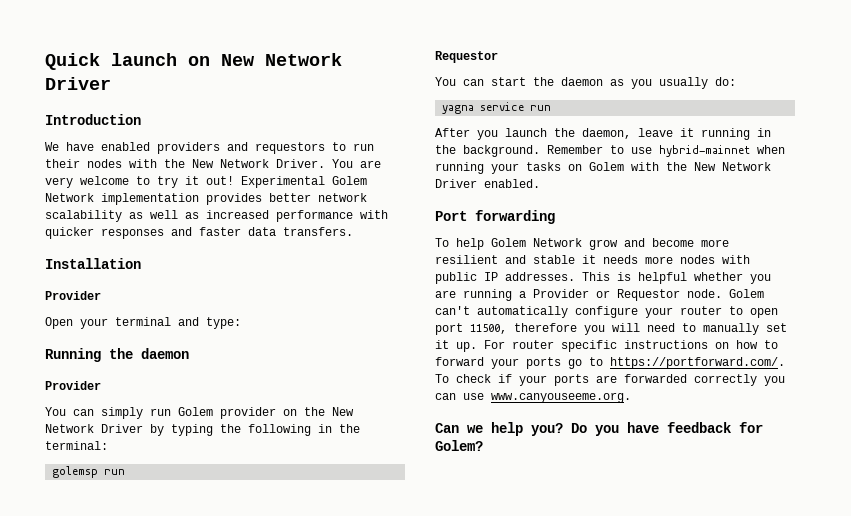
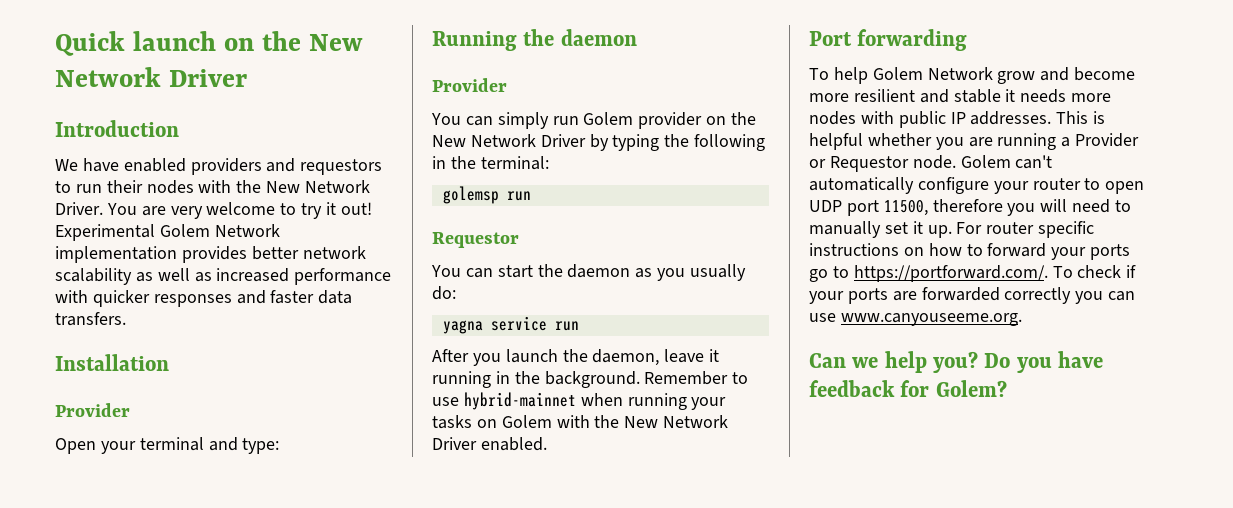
(210, 61) none -> [261,31,301,51] the
(778, 313) none -> [809,200,842,212] UDP

